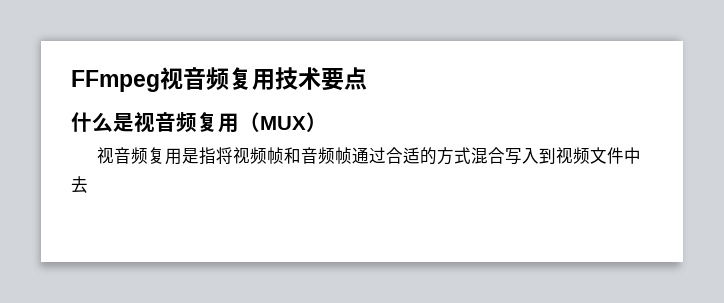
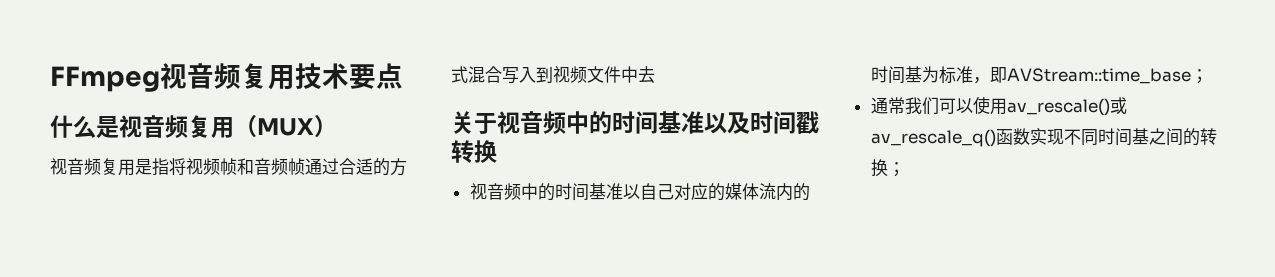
(88, 184) none -> [451,111,819,134] [451,140,497,163] [469,183,810,201] [870,66,1208,84] [870,96,1127,116] [870,128,1217,147] [870,159,905,177] // 关于视音频中的时间基准以及时间戳转换 // 视音频中的时间基准以自己对应的媒体流内的时间基为标准，即AVStream::time_base； // 通常我们可以使用av_rescale()或av_rescale_q()函数实现不同时间基之间的转换；

